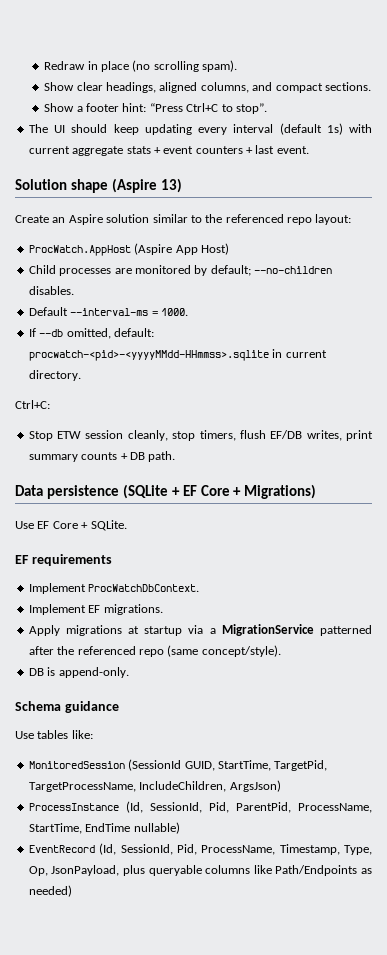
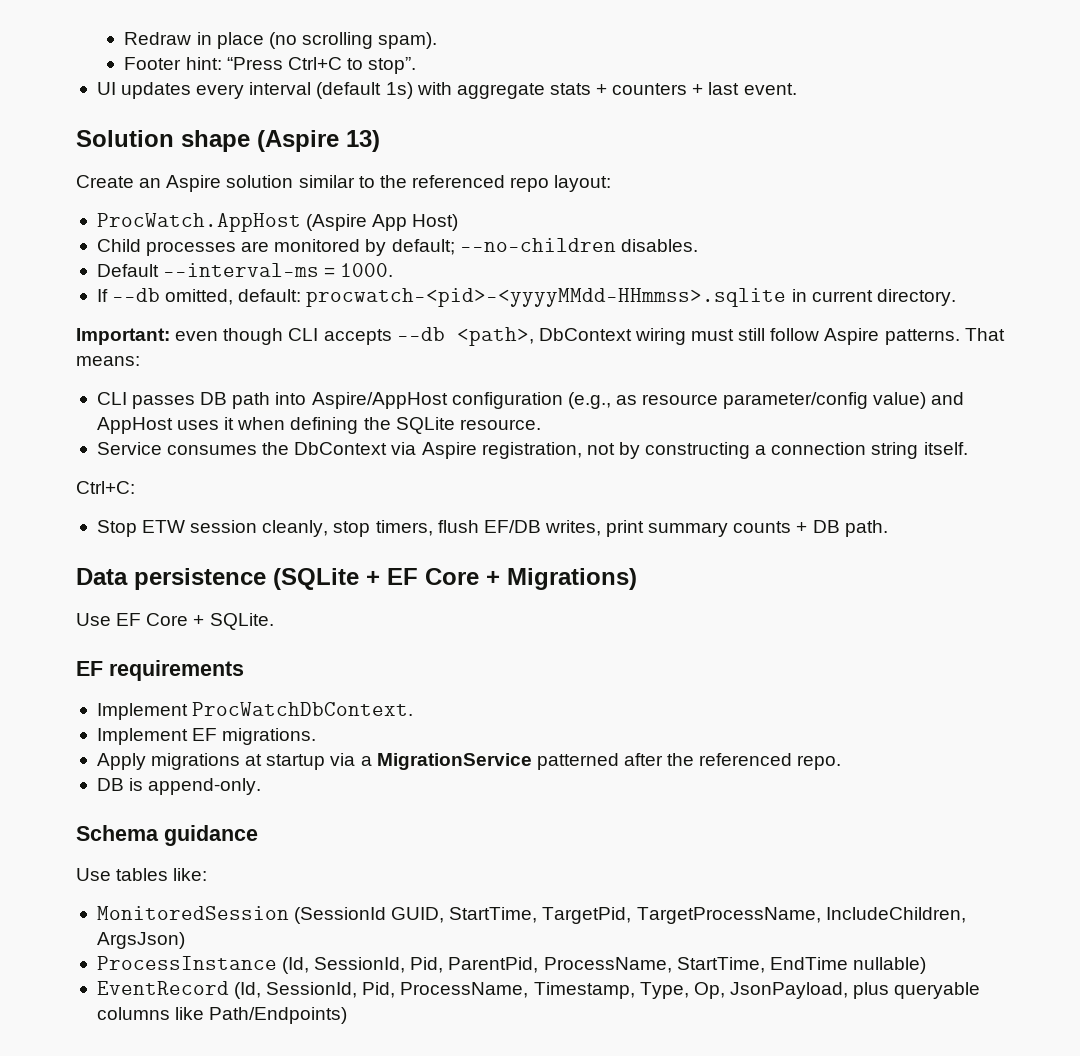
[44,82,371,93] [44,103,120,112] Show clear headings, aligned columns, and compact sections. // Show a footer -> [124,57,182,70] Footer
[28,124,192,135] The UI should keep updating -> [96,82,192,99] UI updates
[28,146,70,154] current -> (452, 88) none
[163,146,194,154] event -> (608, 89) none
(81, 375) none -> [76,327,1005,346] [76,356,140,366] [96,392,965,409] [96,417,541,434] [96,442,968,459] // Important: even though CLI accepts --db <path>, DbContext wiring must still follow Aspire patterns. That means: // CLI passes DB path into Aspire/AppHost configuration (e.g., as resource parameter/config value) and AppHost uses it when defining the SQLite resource. // Service consumes the DbContext via Aspire registration, not by constructing a connection string itself.
[138,645,281,657] repo (same concept/style). -> [797,755,842,770] repo.
[275,865,372,876] [28,885,72,897] Path/Endpoints as needed) -> [209,1007,348,1024] Path/Endpoints)

